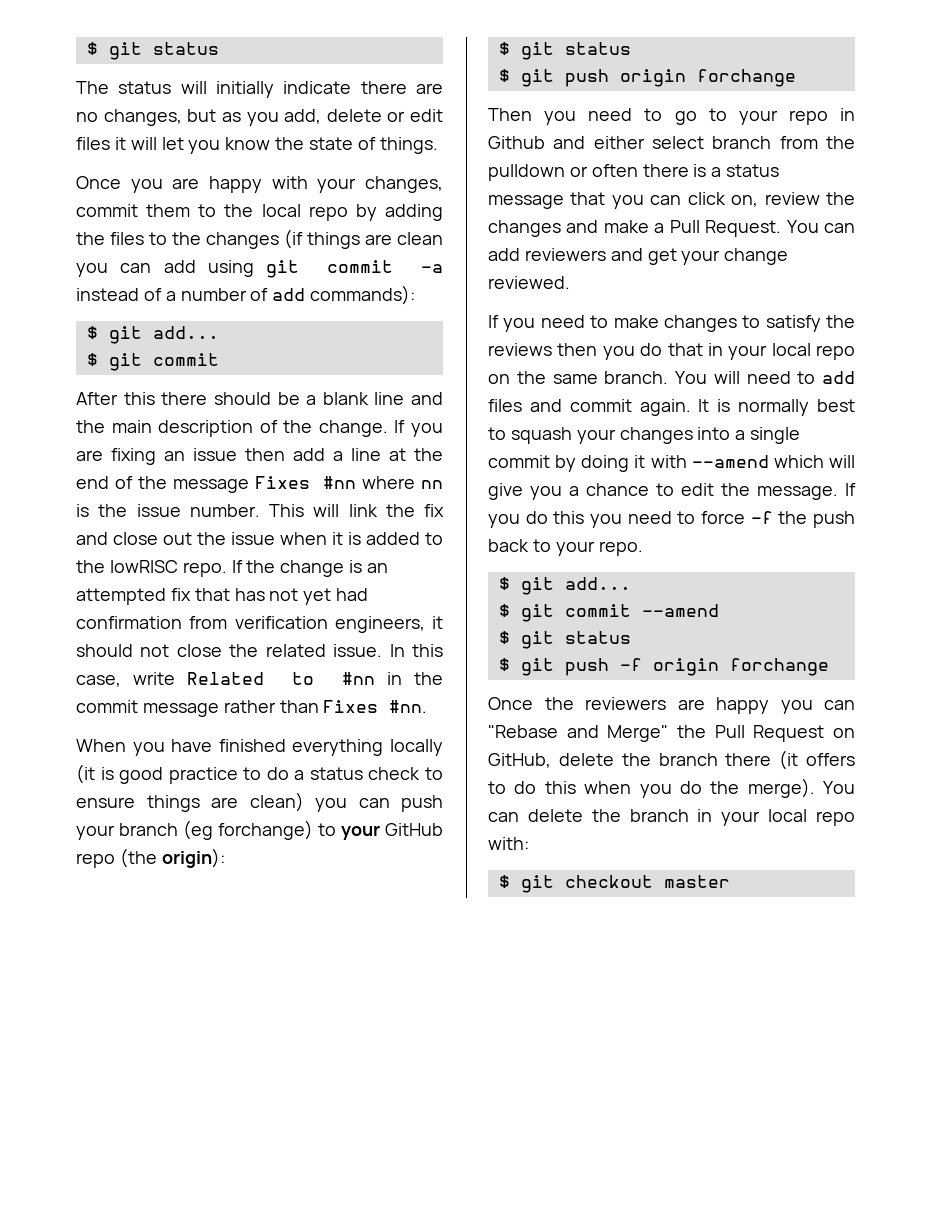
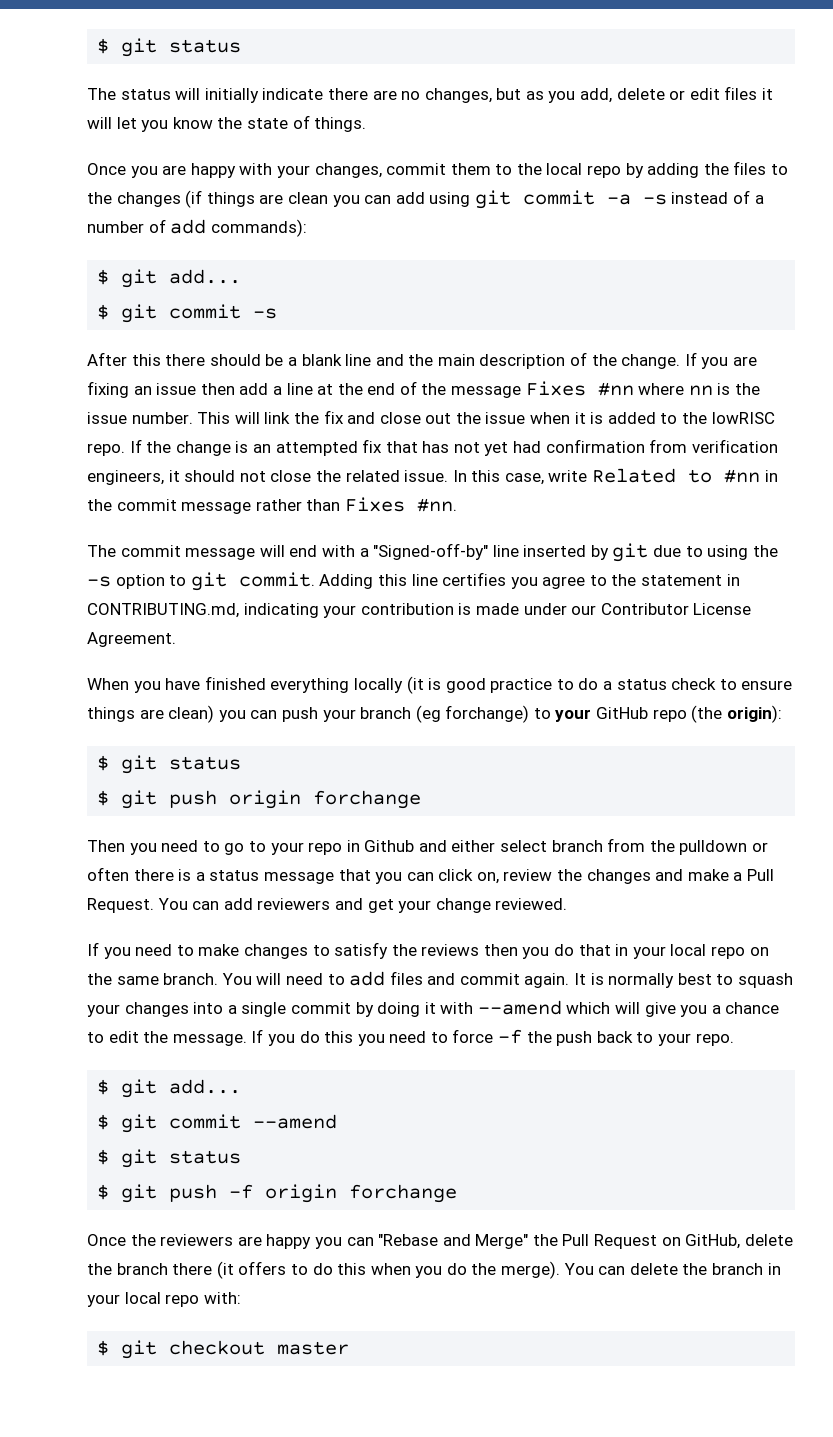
(443, 268) none -> [642,194,667,205] -s
(219, 359) none -> [253,308,278,319] -s
(428, 706) none -> [87,543,778,562] [87,572,740,591] [87,603,752,618] [87,632,176,647] // The commit message will end with a "Signed-off-by" line inserted by git due to using the -s option to git commit. Adding this line certifies you agree to the statement in CONTRIBUTING.md, indicating your contribution is made under our Contributor License Agreement.

